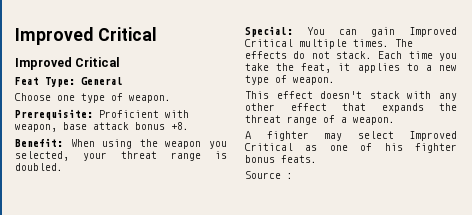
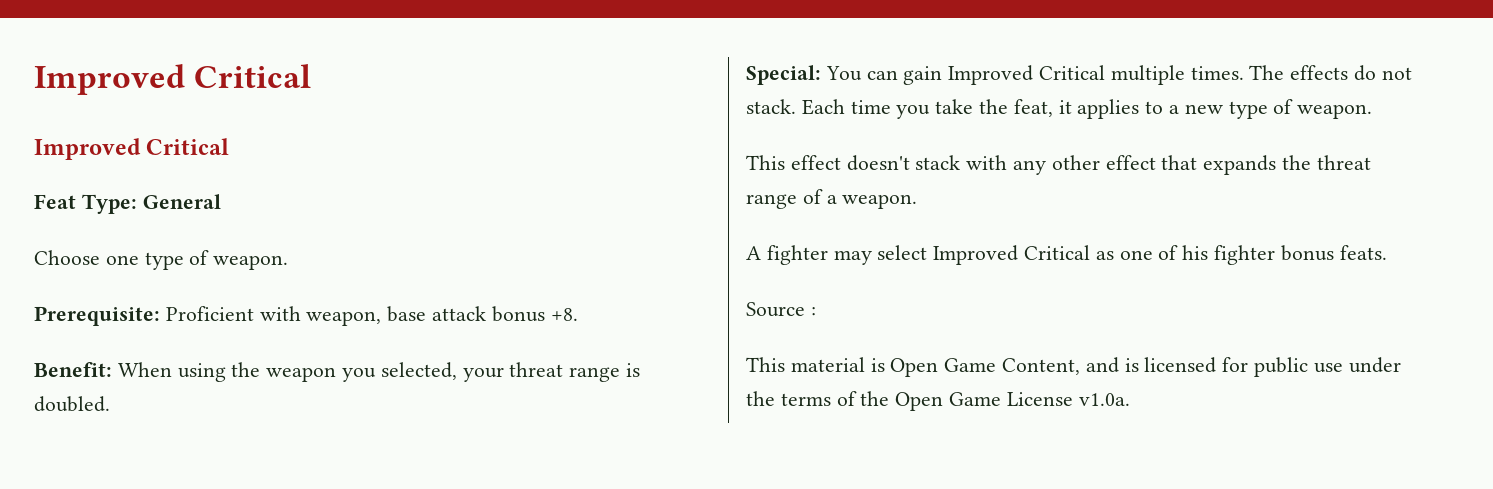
(293, 176) none -> [746,357,1401,377] [746,391,1130,411] // This material is Open Game Content, and is licensed for public use under the terms of the Open Game License v1.0a.

